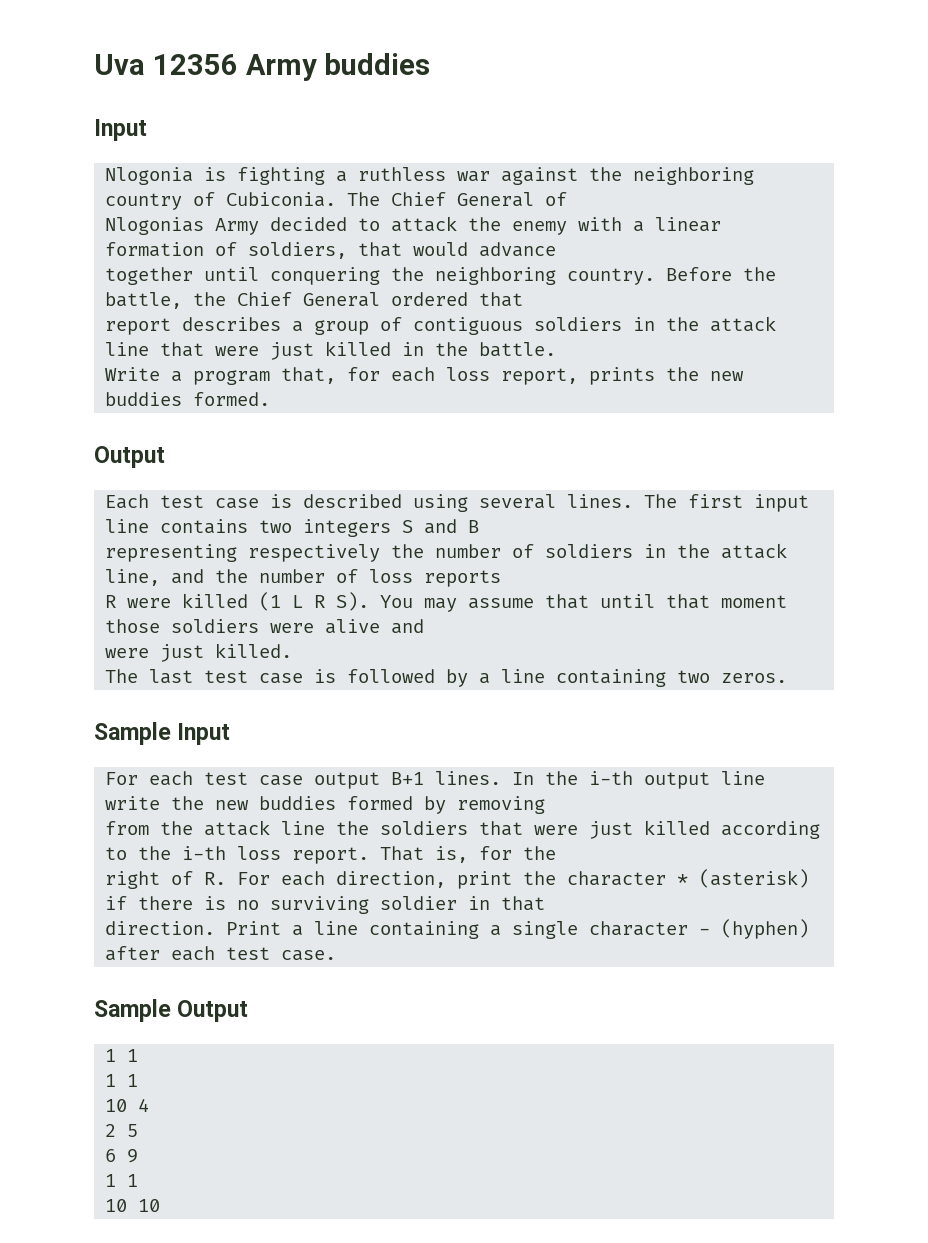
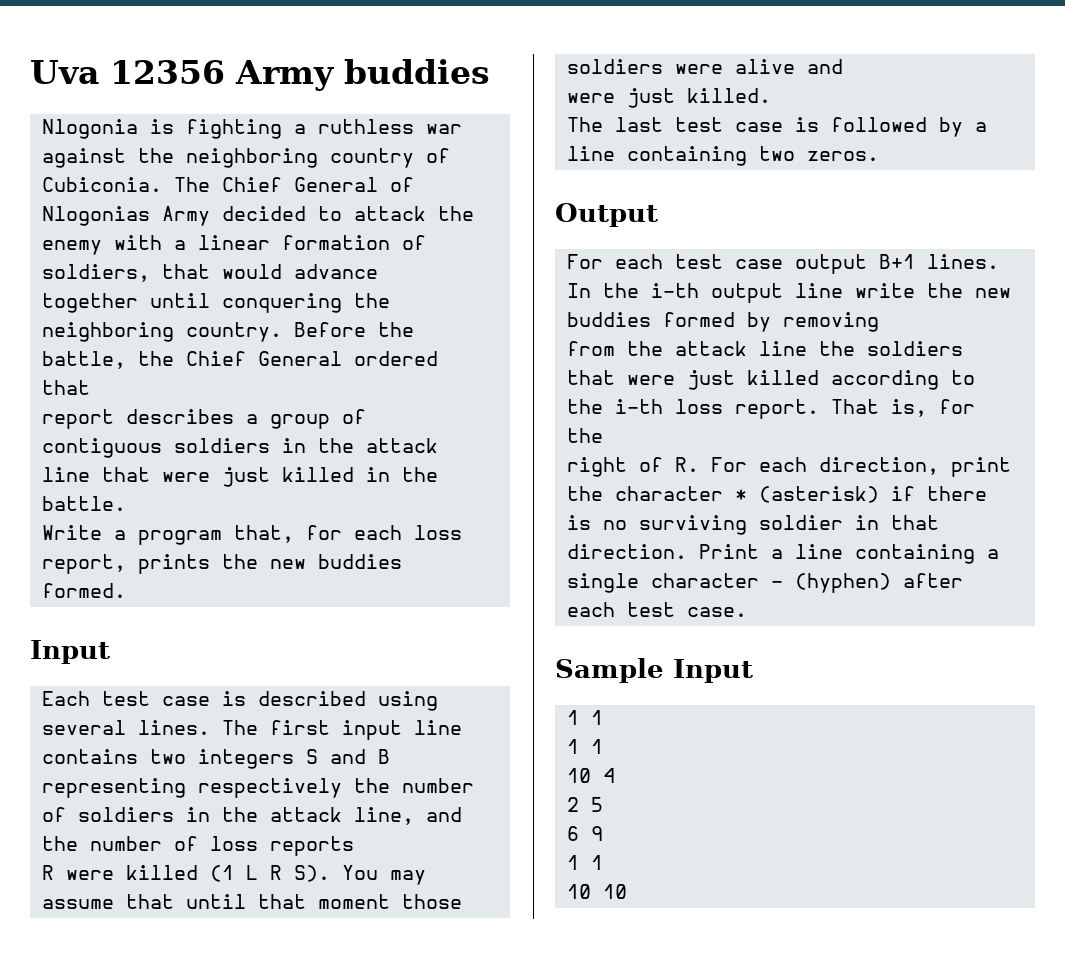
[94,119,147,141] // Input -> (490, 71) none
[94,446,165,468] Output -> [30,640,110,664] Input
[94,722,231,745] Sample Input -> [555,203,658,227] Output
[177,1000,249,1022] Output -> [673,659,753,683] Input

